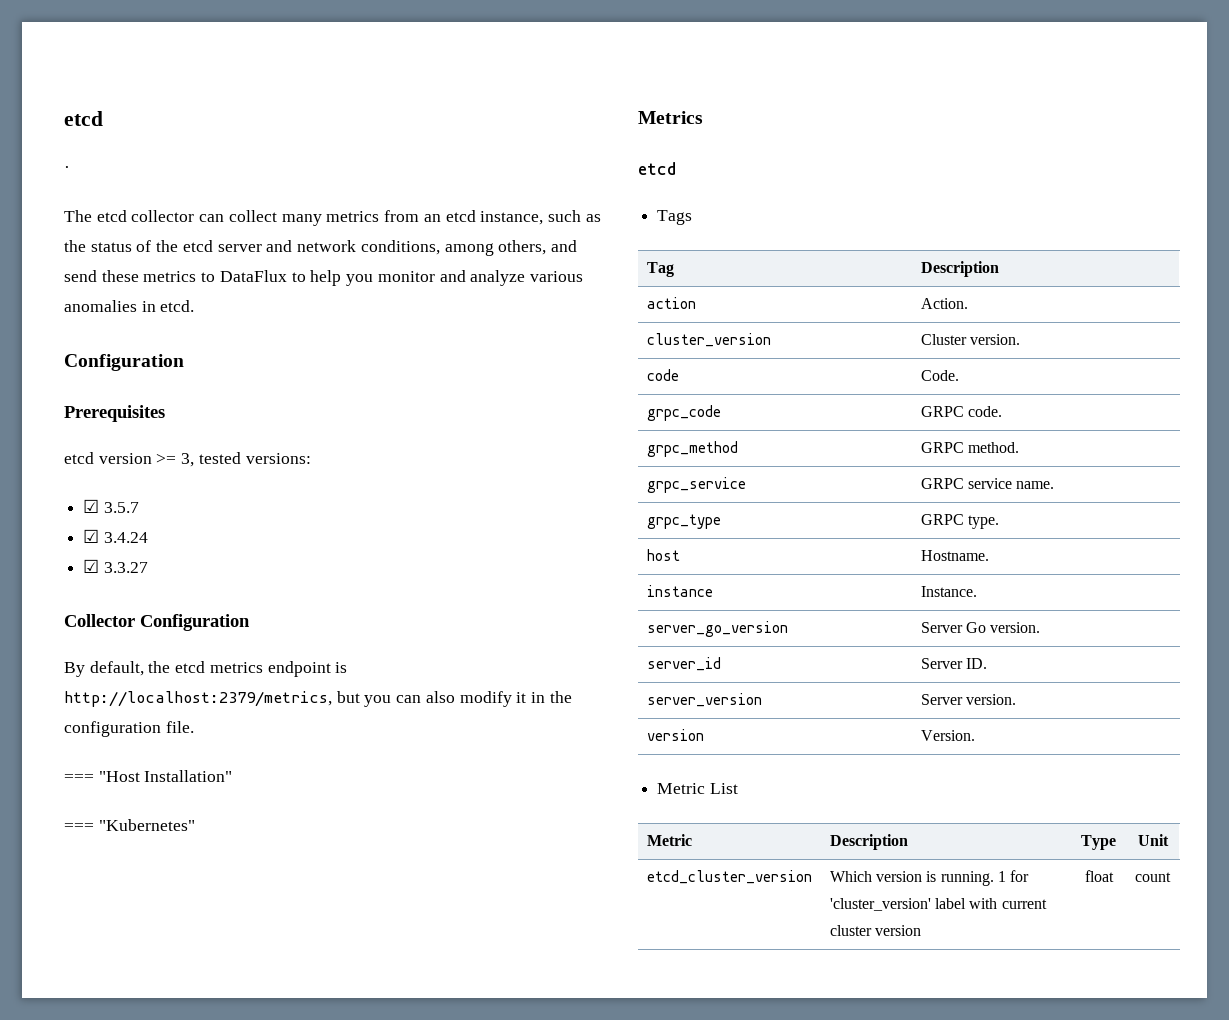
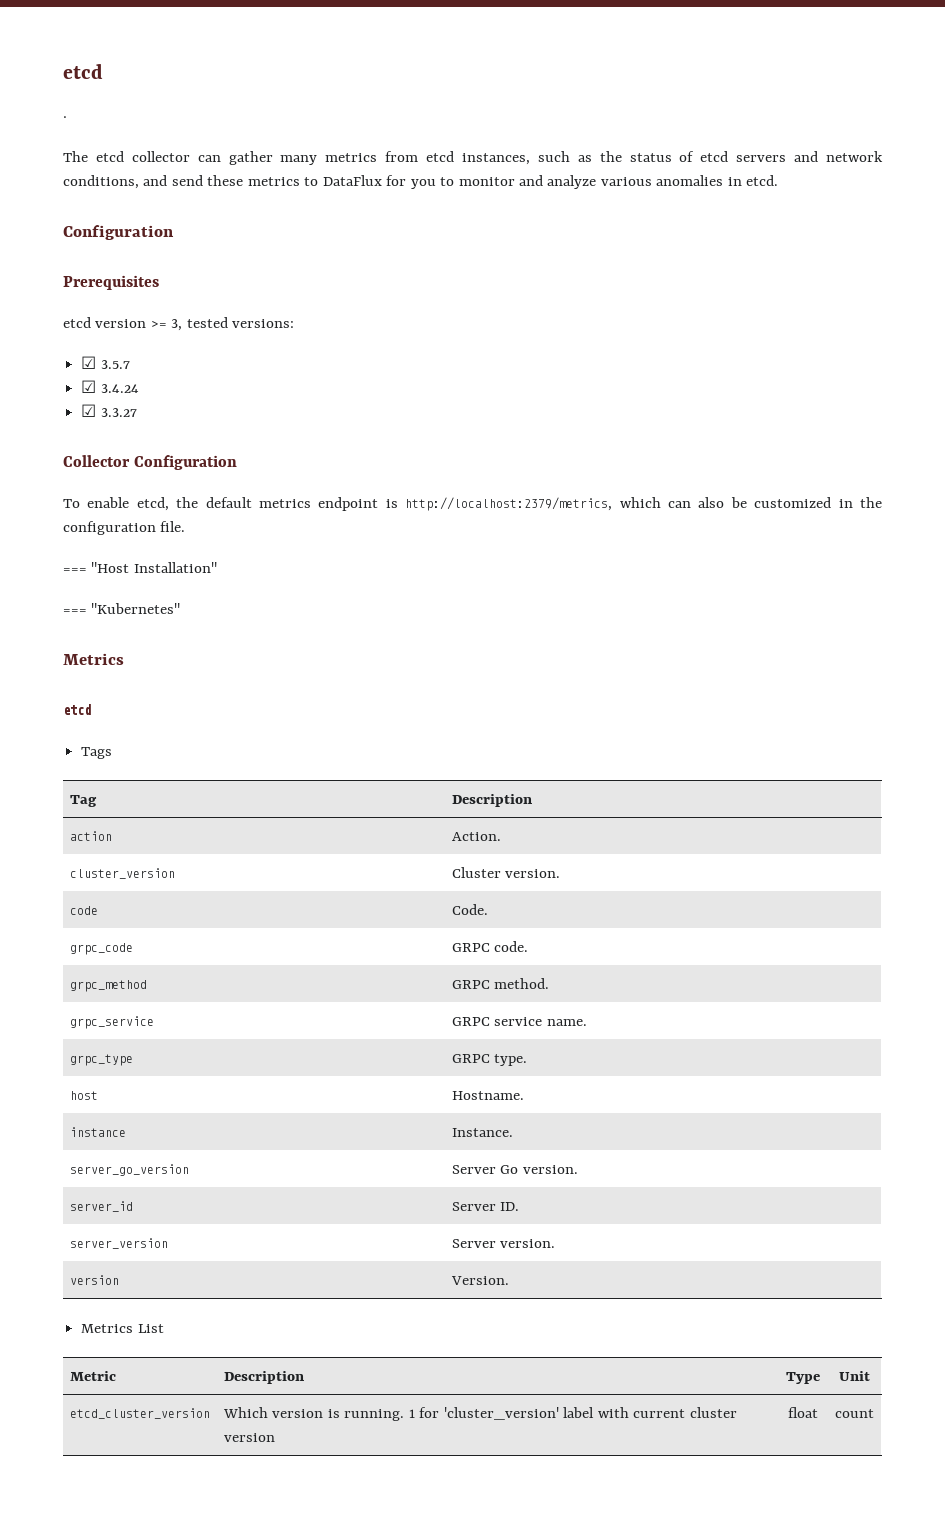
[228,210,277,222] collect -> [228,151,273,165] gather
[423,210,544,225] an etcd instance, -> [426,151,531,165] etcd instances,
[156,240,262,252] the etcd server -> [700,151,787,162] etcd servers
[444,240,547,256] among others, -> (139, 182) none
[291,270,374,286] to help you -> [386,175,455,189] for you to
[64,661,348,677] [64,691,527,707] By default, the etcd metrics endpoint is http://localhost:2379/metrics, but you can also modify it -> [63,497,832,511] To enable etcd, the default metrics endpoint is http://localhost:2379/metrics, which can also be customized
[657,783,706,794] Metric -> [81,1324,134,1333] Metrics

